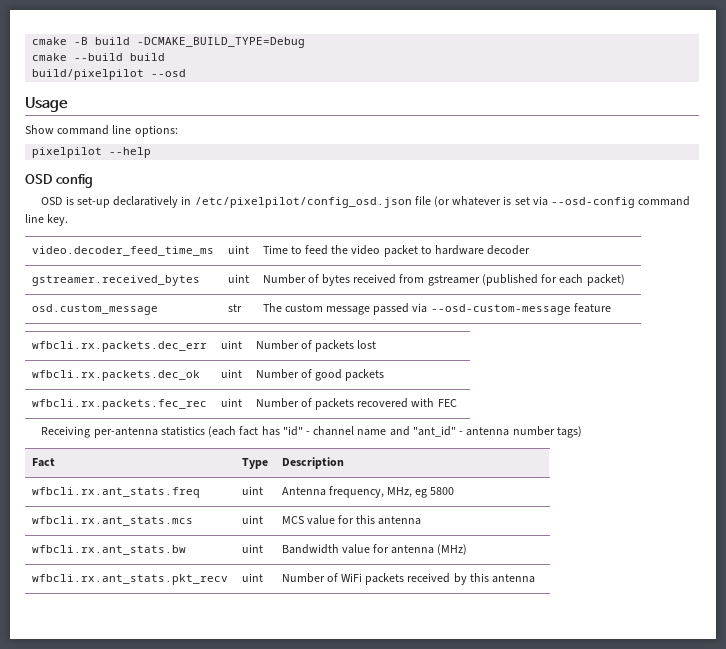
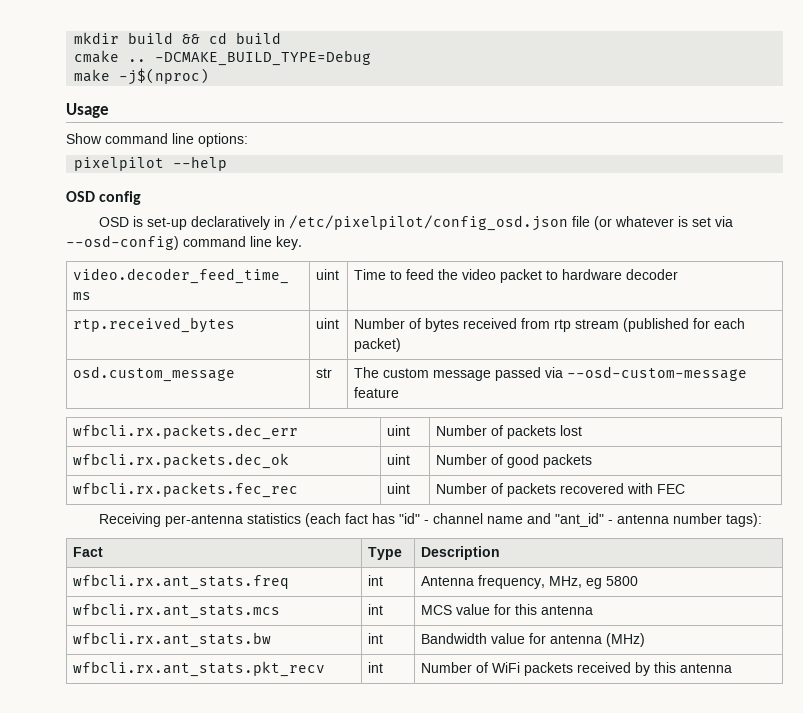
[32,37,306,48] [32,53,166,61] [32,69,187,80] cmake -B build -DCMAKE_BUILD_TYPE=Debug // cmake --build build // build/pixelpilot --osd -> [74,32,282,44] [74,50,372,66] [74,68,210,85] mkdir build && cd build // cmake .. -DCMAKE_BUILD_TYPE=Debug // make -j$(nproc)
[551,197,636,208] --osd-config -> [66,235,179,250] --osd-config)
[31,275,200,286] gstreamer.received_bytes -> [72,317,235,333] rtp.received_bytes
[427,275,480,286] gstreamer -> [553,319,619,332] rtp stream
[556,426,582,438] tags) -> [726,513,763,527] tags):
[241,486,263,495] uint -> [367,575,383,586] int
[241,515,263,524] uint -> [367,604,383,615] int
[241,544,263,553] uint -> [367,633,383,644] int
[241,573,263,582] uint -> [367,662,383,673] int

